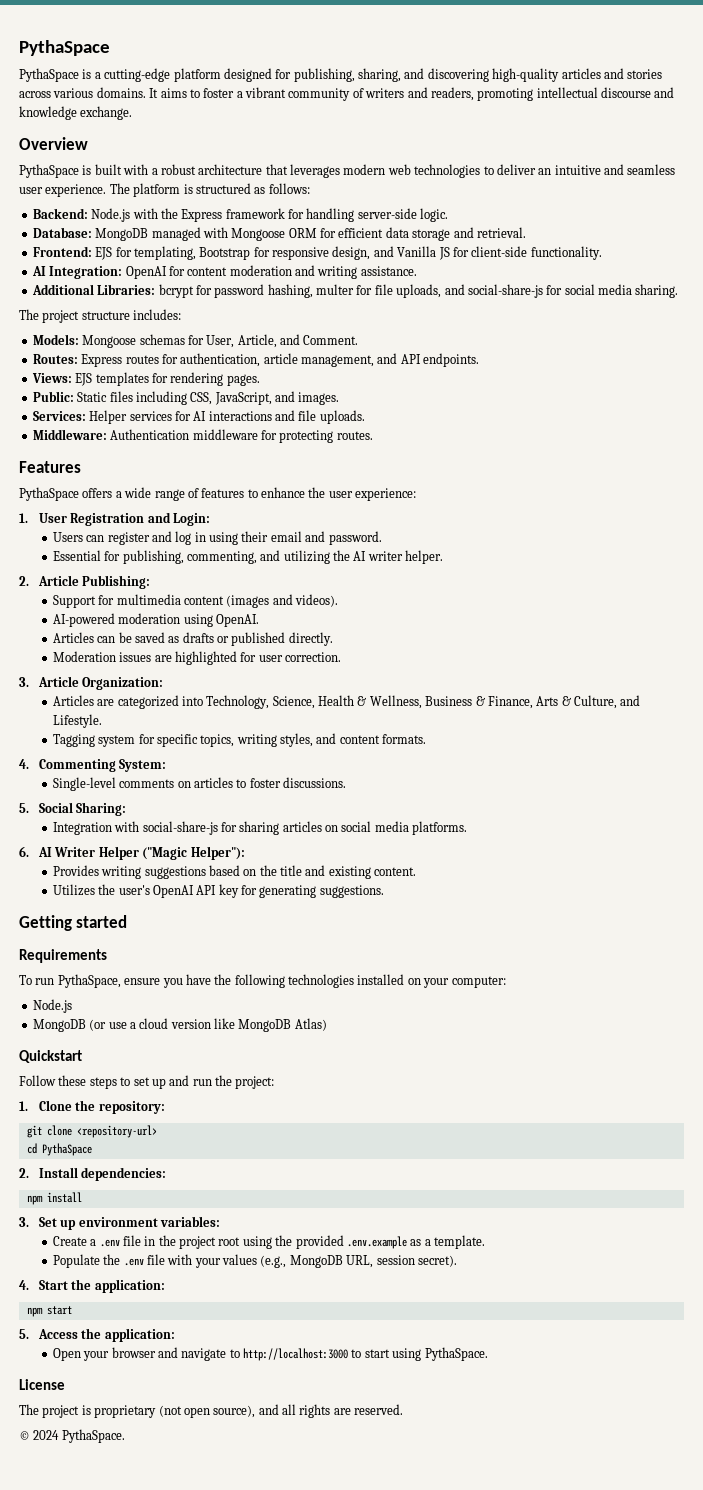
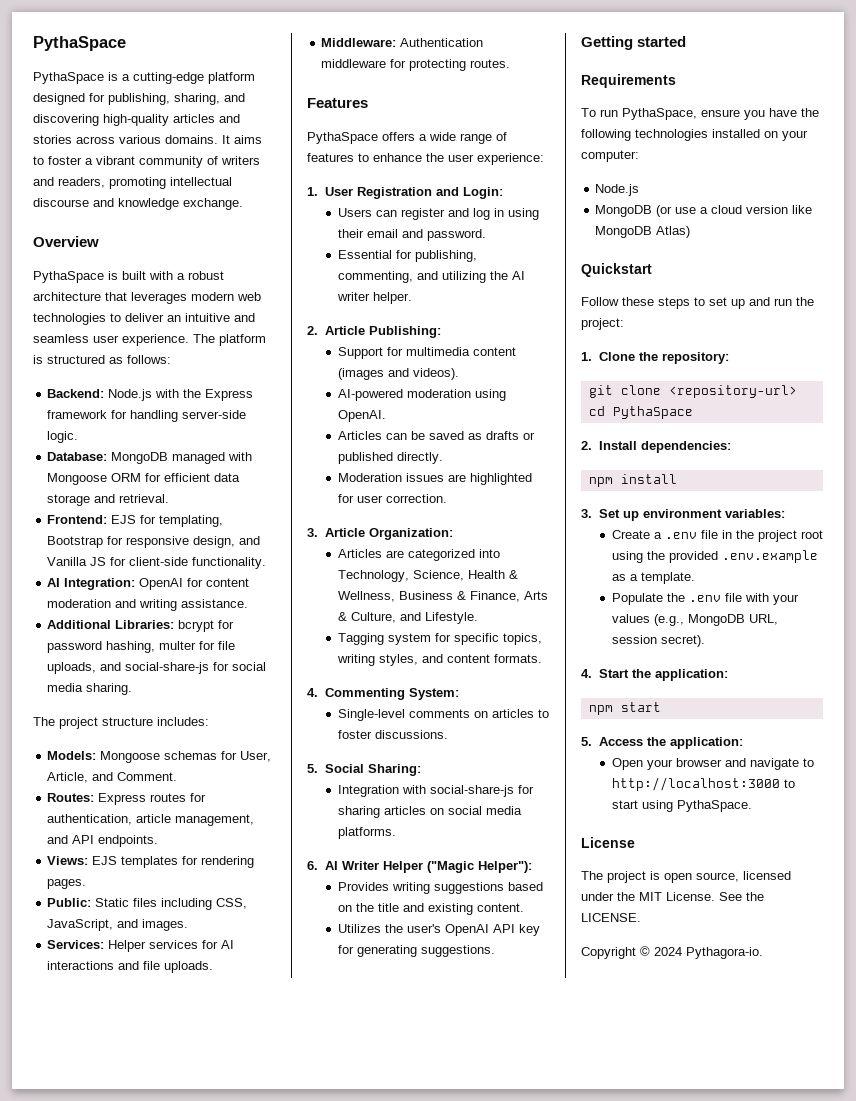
[94,1404,404,1418] proprietary (not open source), and all rights are reserved. // -> [664,871,791,883] [581,892,764,901] [581,913,641,922] [581,947,636,959] open source, licensed under the MIT License. See the LICENSE. // Copyright
[61,1429,125,1443] PythaSpace. -> [686,947,763,959] Pythagora-io.

